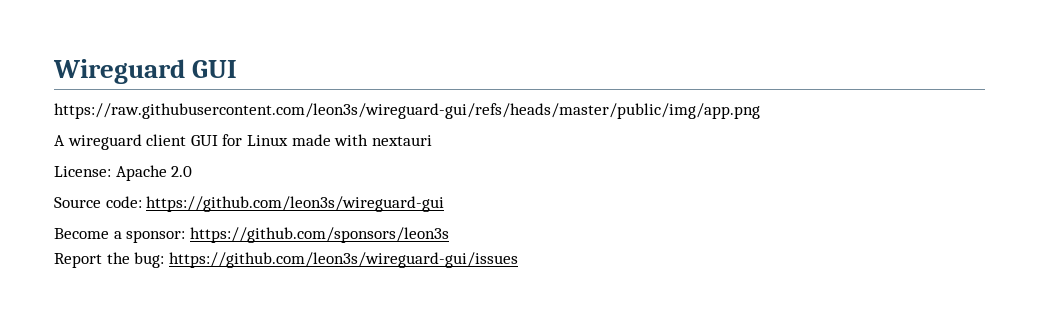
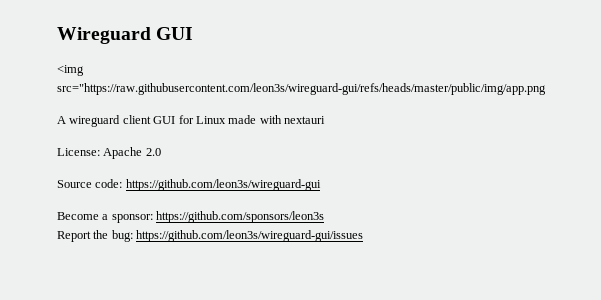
[54,103,760,119] https://raw.githubusercontent.com/leon3s/wireguard-gui/refs/heads/master/public/img/app.png -> [57,65,84,76] [57,83,546,95] <img src="https://raw.githubusercontent.com/leon3s/wireguard-gui/refs/heads/master/public/img/app.png

